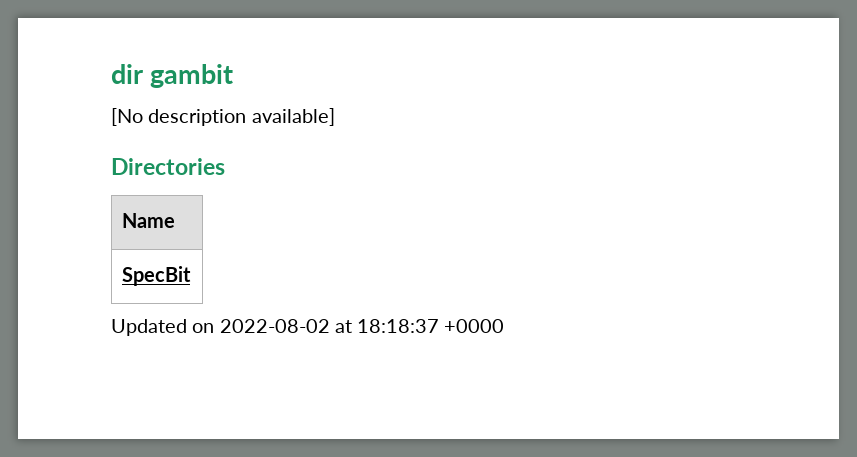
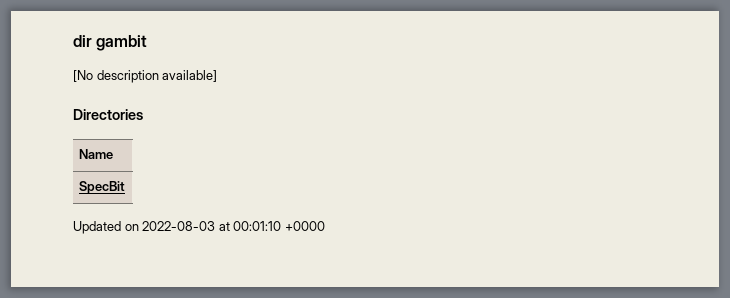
[219,319,440,333] 2022-08-02 at 18:18:37 -> [142,221,282,231] 2022-08-03 at 00:01:10

